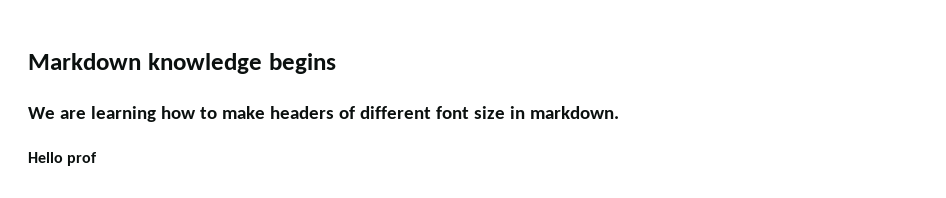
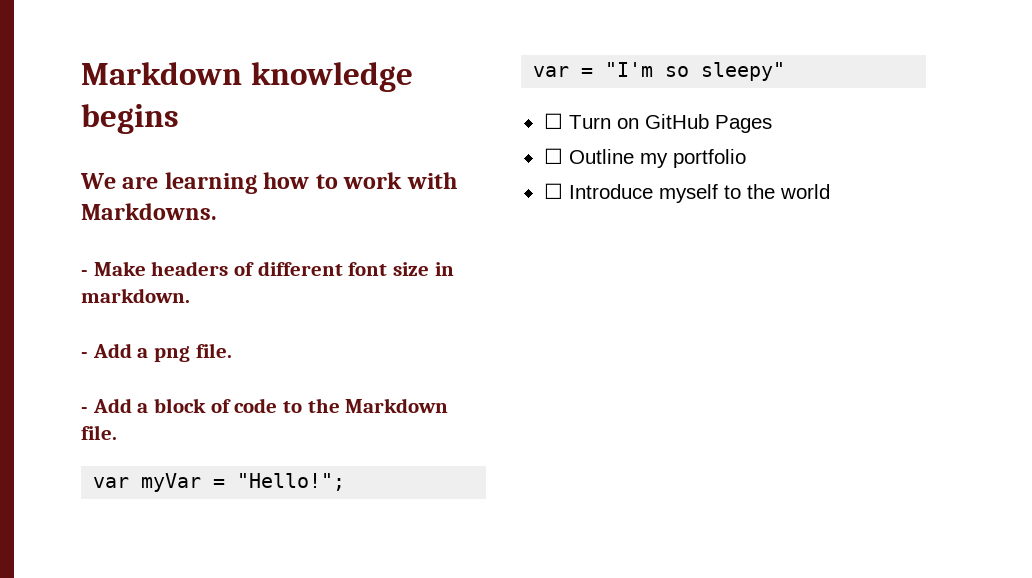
[221,106,265,119] make -> [343,172,457,189] [81,203,217,220] [81,261,146,276] work with Markdowns. // - Make
[28,152,98,166] Hello prof -> [81,343,232,362] [81,398,449,413] [81,425,117,440] [93,473,346,492] [533,62,786,81] [543,113,772,133] [543,148,746,168] [543,183,830,203] - Add a png file. // - Add a block of code to the Markdown file. // var myVar = "Hello!"; // var = "I'm so sleepy" // ☐ Turn on GitHub Pages // ☐ Outline my portfolio // ☐ Introduce myself to the world

